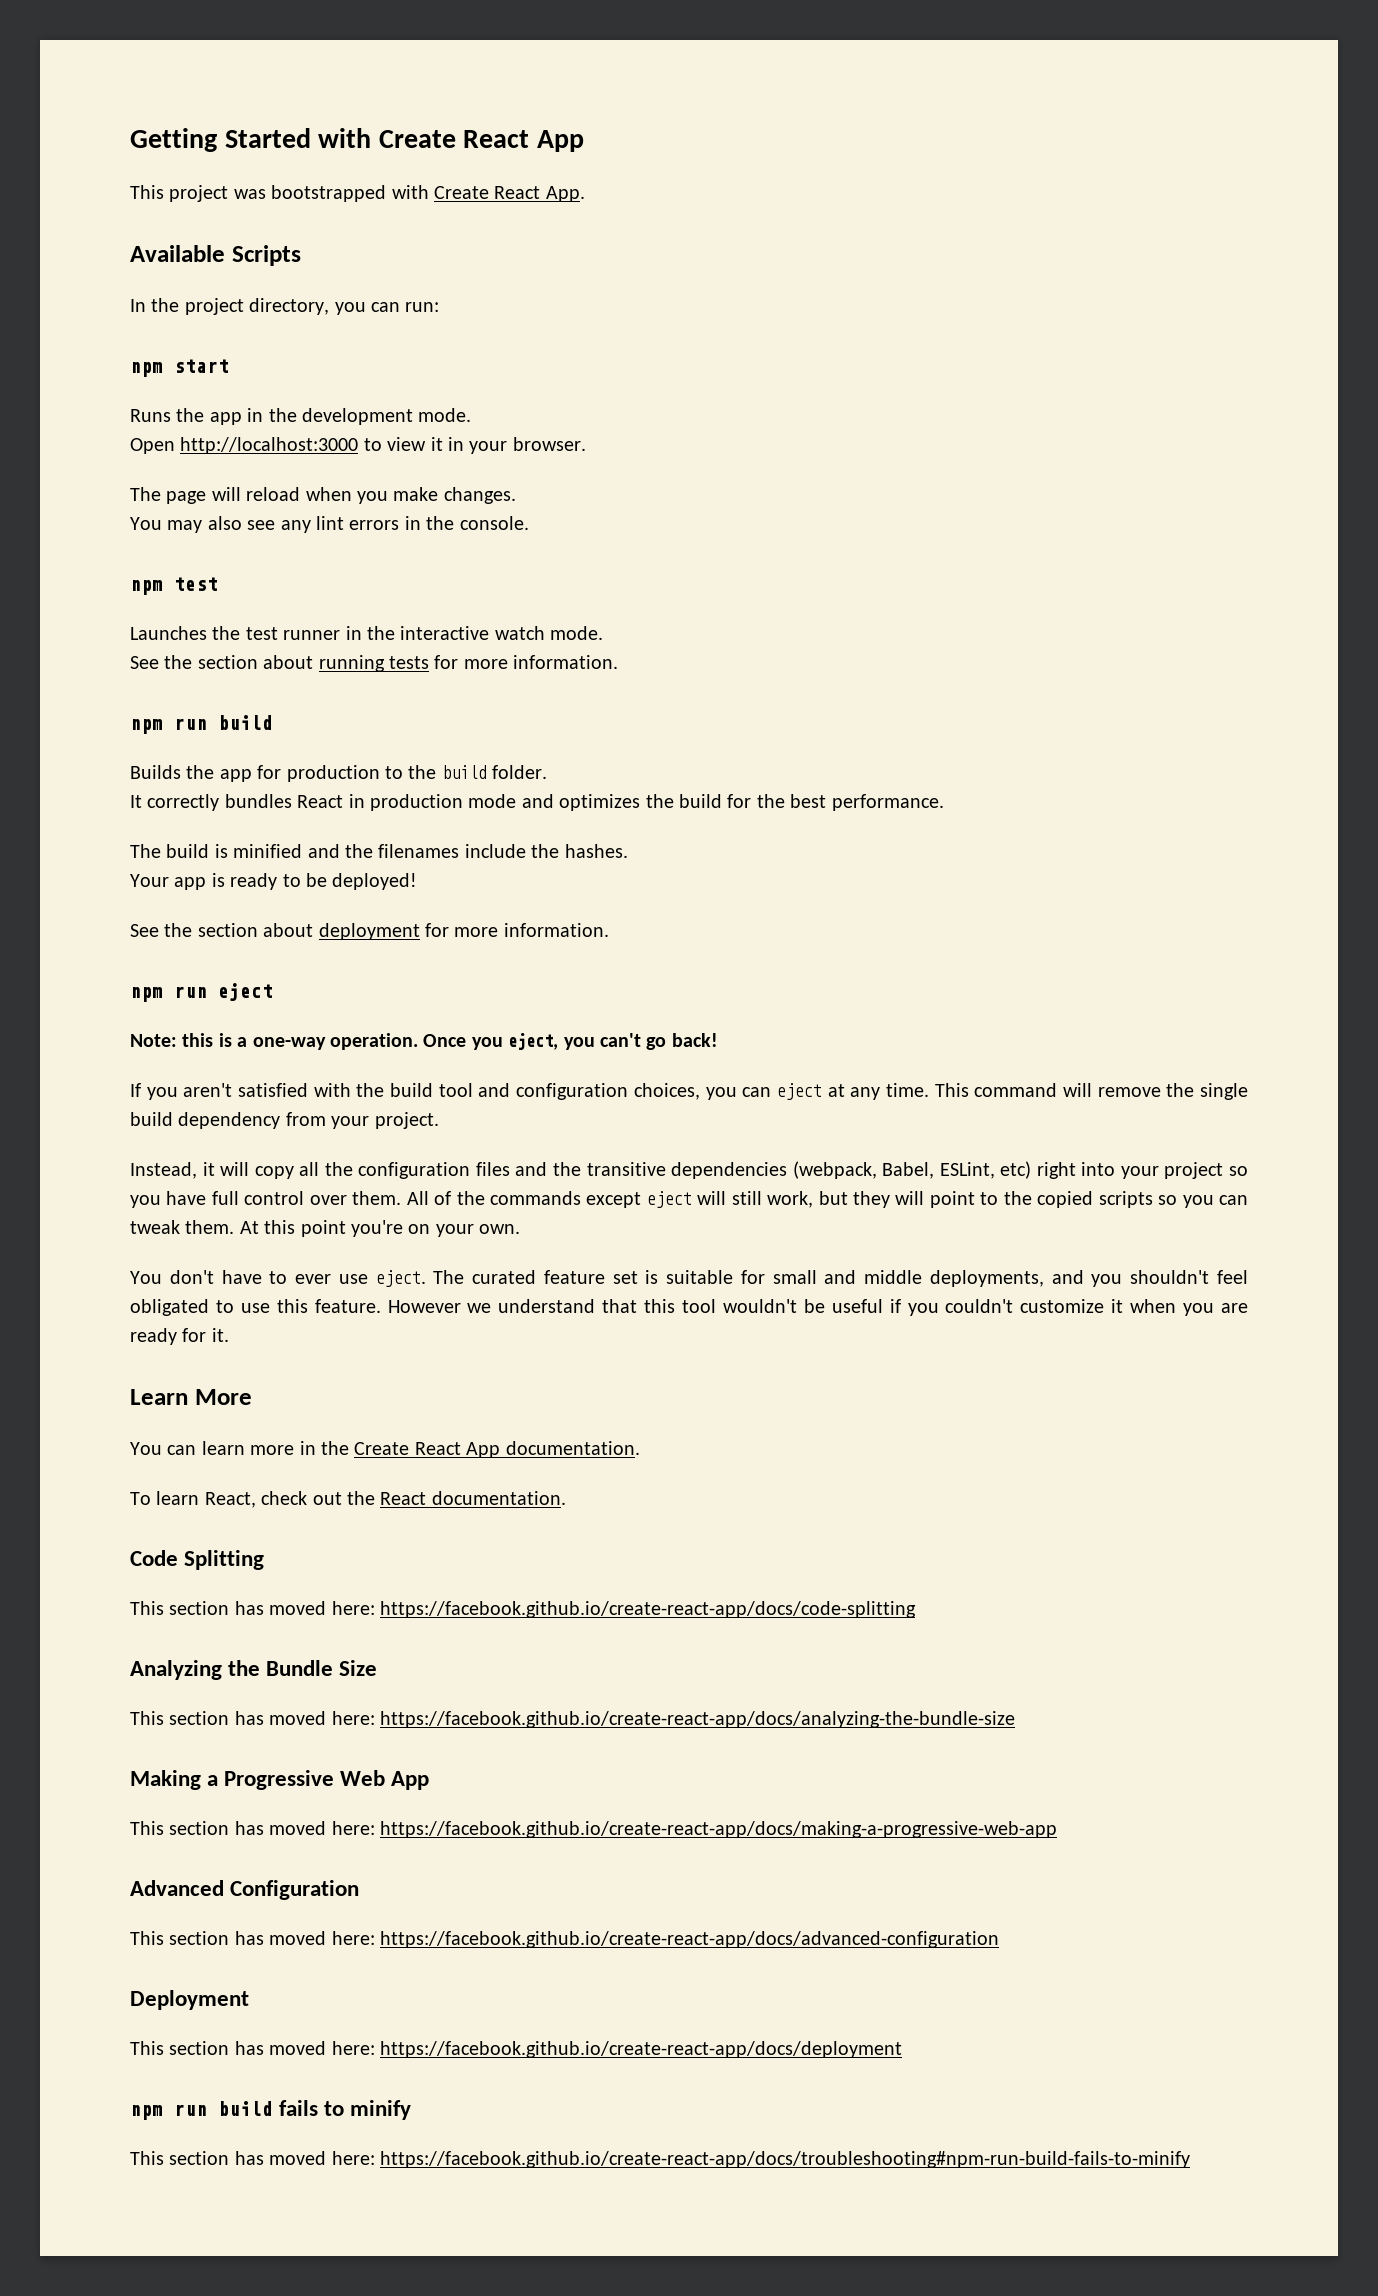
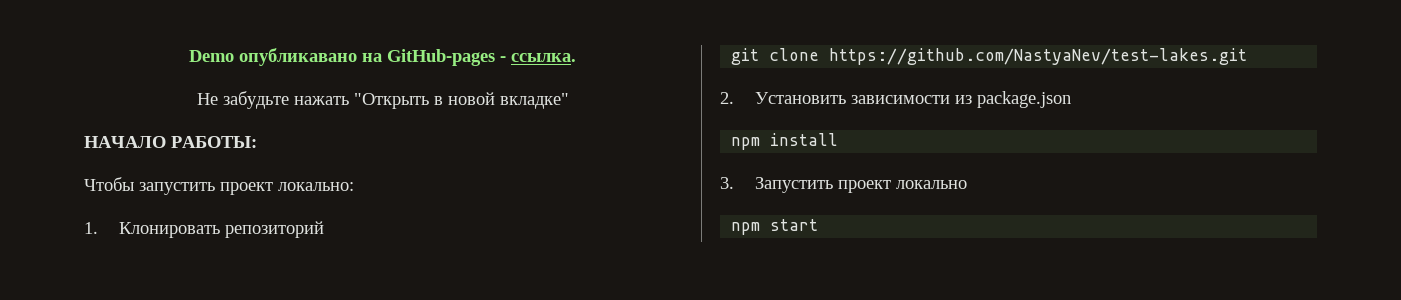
[130,128,584,152] [130,185,585,202] [130,245,301,266] [130,298,440,315] [130,359,229,377] [130,408,472,425] [130,437,586,454] [130,487,516,504] [130,516,529,533] [130,577,218,595] [130,626,604,640] [130,655,619,672] [130,715,273,734] [130,765,548,782] [130,794,944,811] [130,844,628,858] [130,873,418,890] [130,923,609,940] [130,983,273,1002] [130,1033,718,1050] [130,1083,1248,1100] [130,1112,439,1129] [130,1161,1248,1179] [130,1191,1249,1208] [130,1220,521,1237] [130,1270,1248,1287] [130,1299,1249,1316] [130,1328,229,1345] [130,1389,252,1405] [130,1441,640,1458] [130,1491,566,1508] [130,1550,265,1570] [130,1601,916,1618] [130,1660,378,1680] [130,1711,1015,1728] [130,1770,430,1790] [130,1821,1057,1838] [130,1880,360,1900] [130,1931,999,1948] [130,1990,249,2010] [130,2041,902,2058] [130,2100,412,2120] [130,2151,1190,2168] Getting Started with Create React App // This project was bootstrapped with Create React App. // Available Scripts // In the project directory, you can run: // npm start // Runs the app in the development mode. // Open http://localhost:3000 to view it in your browser. // The page will reload when you make changes. // You may also see any lint errors in the console. // npm test // Launches the test runner in the interactive watch mode. // See the section about running tests for more information. // npm run build // Builds the app for production to the build folder. // It correctly bundles React in production mode and optimizes the build for the best performance. // The build is minified and the filenames include the hashes. // Your app is ready to be deployed! // See the section about deployment for more information. // npm run eject // Note: this is a one-way operation. Once you eject, you can't go back! // If you aren't satisfied with the build tool and configuration choices, you can eject at any time. This command will remove the single build dependency from your project. // Instead, it will copy all the configuration files and the transitive dependencies (webpack, Babel, ESLint, etc) right into your project so you have full control over them. All of the commands except eject will still work, but they will point to the copied scripts so you can tweak them. At this point you're on your own. // You don't have to ever use eject. The curated feature set is suitable for small and middle deployments, and you shouldn't feel obligated to use this feature. However we understand that this tool wouldn't be useful if you couldn't customize it when you are ready for it. // Learn More // You can learn more in the Create React App documentation. // To learn React, check out the React documentation. // Code Splitting // This section has moved here: https://facebook.github.io/create-react-app/docs/code-splitting // Analyzing the Bundle Size // This section has moved here: https://facebook.github.io/create-react-app/docs/analyzing-the-bundle-size // Making a Progressive Web App // This section has moved here: https://facebook.github.io/create-react-app/docs/making-a-progressive-web-app // Advanced Configuration // This section has moved here: https://facebook.github.io/create-react-app/docs/advanced-configuration // Deployment // This section has moved here: https://facebook.github.io/create-react-app/docs/deployment // npm run build fails to minify // This section has moved here: https://facebook.github.io/create-react-app/docs/troubleshooting#npm-run-build-fails-to-minify -> [189,48,576,66] [196,91,569,109] [84,136,257,148] [84,177,354,195] [84,221,324,238] [731,48,1248,65] [720,91,1071,108] [731,133,839,150] [720,177,967,193] [731,219,819,235] Demo опубликавано на GitHub-pages - ссылка. // Не забудьте нажать "Открыть в новой вкладке" // НАЧАЛО РАБОТЫ: // Чтобы запустить проект локально: // 1. Клонировать репозиторий // git clone https://github.com/NastyaNev/test-lakes.git // 2. Установить зависимости из package.json // npm install // 3. Запустить проект локально // npm start

